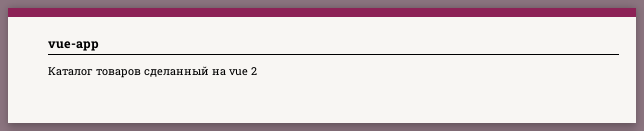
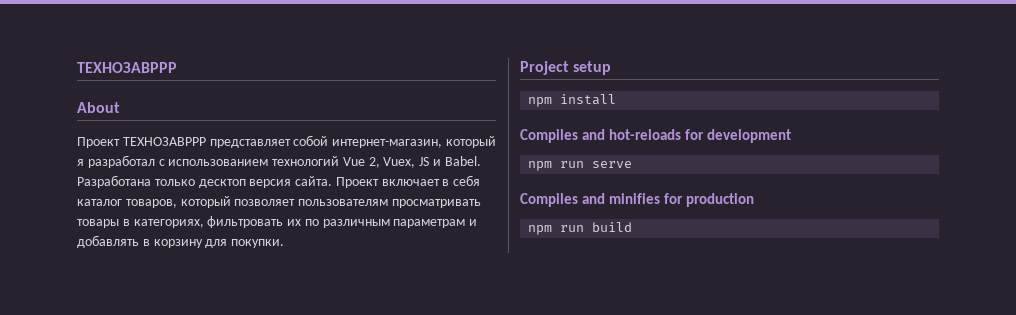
[48,41,99,51] [48,66,257,78] vue-app // Каталог товаров сделанный на vue 2 -> [77,62,177,73] [77,102,120,113] [77,135,496,148] [77,155,481,168] [77,175,481,188] [77,196,481,208] [77,216,478,228] [77,235,285,248] [520,61,612,75] [528,94,617,107] [520,129,791,143] [528,161,633,171] [520,193,754,207] [528,222,633,235] ТЕХНОЗАВРРР // About // Проект ТЕХНОЗАВРРР представляет собой интернет-магазин, который я разработал с использованием технологий Vue 2, Vuex, JS и Babel. Разработана только десктоп версия сайта. Проект включает в себя каталог товаров, который позволяет пользователям просматривать товары в категориях, фильтровать их по различным параметрам и добавлять в корзину для покупки. // Project setup // npm install // Compiles and hot-reloads for development // npm run serve // Compiles and minifies for production // npm run build

